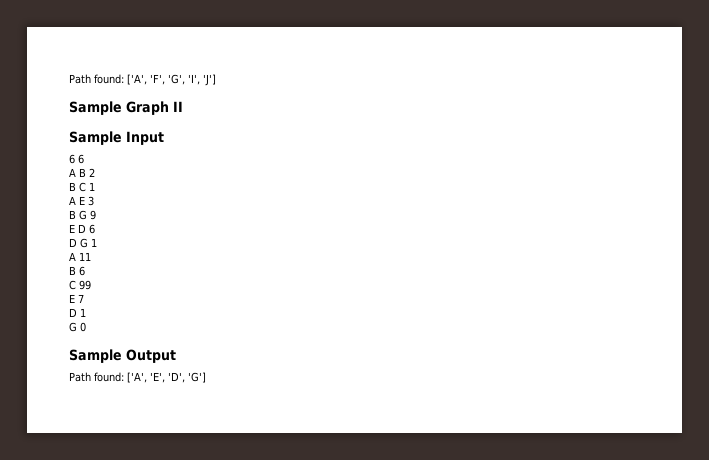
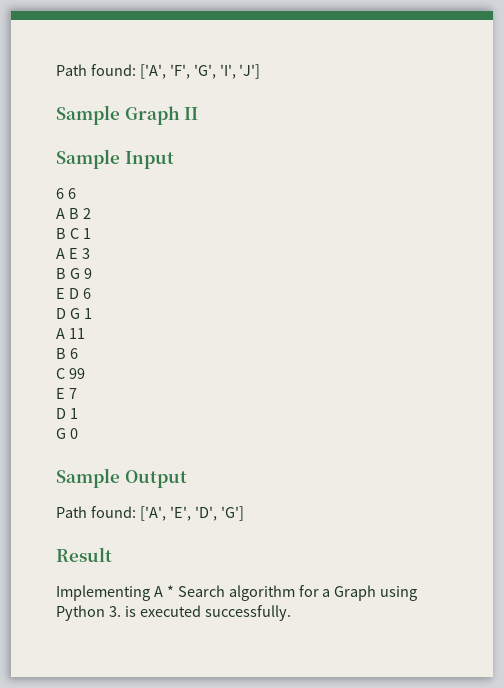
(206, 377) none -> [56,547,112,562] [56,585,418,601] [56,605,291,621] // Result // Implementing A * Search algorithm for a Graph using Python 3. is executed successfully.

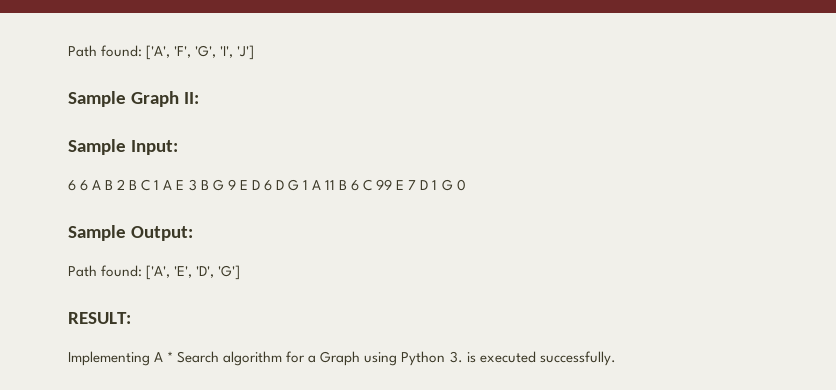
[184,107,199,120] [56,149,174,169] II // Sample Input -> [184,92,200,104] [68,139,179,155] II: // Sample Input:
(76, 193) // -> (89, 185) none
(91, 213) // -> (126, 184) none
(91, 233) // -> (160, 185) none
(90, 253) // -> (197, 185) none
(92, 273) // -> (236, 184) none
(91, 293) // -> (272, 185) none
(92, 313) // -> (308, 185) none
(85, 333) // -> (336, 185) none
(78, 353) // -> (360, 185) none
(85, 373) // -> (393, 184) none
(77, 393) // -> (417, 185) none
(78, 413) // -> (438, 185) none
[124,470,187,488] Output -> [131,226,194,241] Output:
[56,547,112,562] Result -> [68,312,131,324] RESULT:

